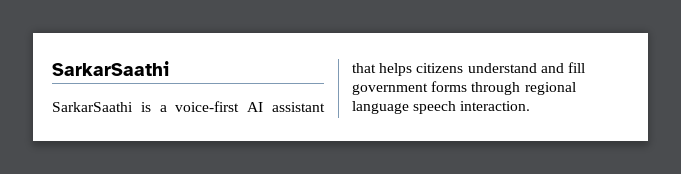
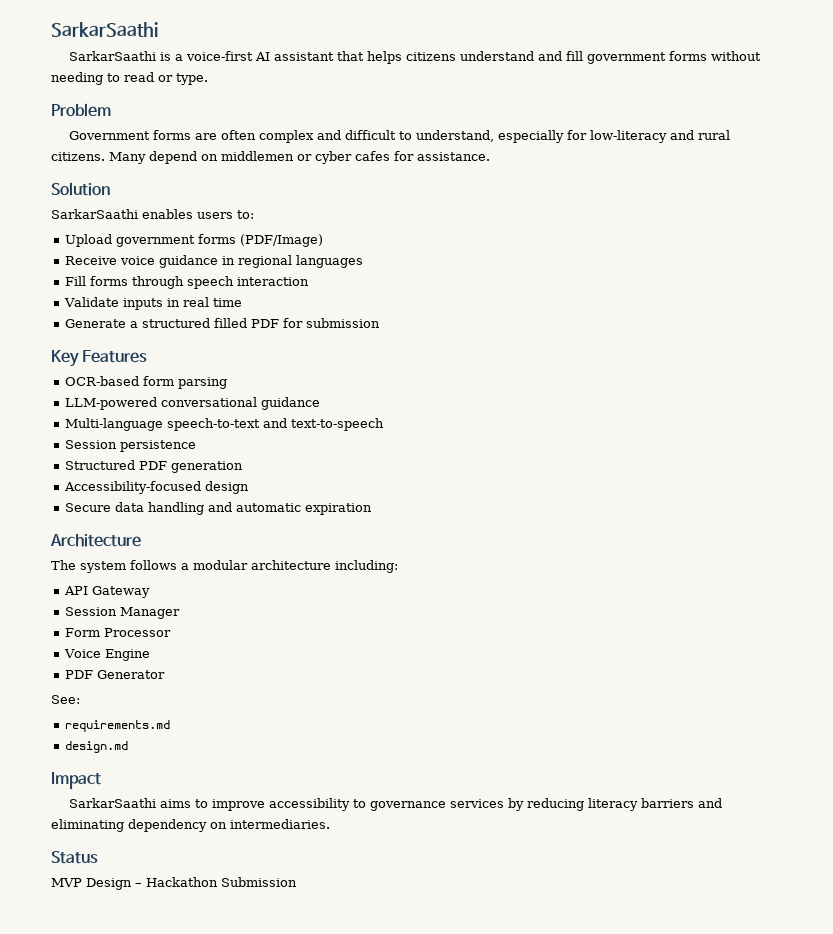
[471,82,576,95] [352,101,531,114] through regional language speech interaction. -> [710,51,761,61] [51,72,208,85] [51,103,111,117] [68,130,730,143] [51,151,490,164] [51,182,110,196] [51,209,254,219] [64,234,323,247] [64,255,363,268] [64,276,309,289] [63,297,242,310] [64,318,380,328] [51,350,148,367] [64,376,227,389] [64,397,320,410] [64,418,384,431] [64,440,196,452] [64,460,243,473] [63,481,249,494] [64,502,372,515] [50,534,141,547] [51,560,398,573] [63,586,150,598] [64,607,180,619] [64,628,171,637] [63,649,150,661] [64,670,165,679] [51,695,80,704] [64,720,170,732] [64,741,128,753] [51,772,101,789] [68,798,722,811] [51,819,330,832] [51,851,98,864] [51,877,297,890] without needing to read or type. // Problem // Government forms are often complex and difficult to understand, especially for low-literacy and rural citizens. Many depend on middlemen or cyber cafes for assistance. // Solution // SarkarSaathi enables users to: // Upload government forms (PDF/Image) // Receive voice guidance in regional languages // Fill forms through speech interaction // Validate inputs in real time // Generate a structured filled PDF for submission // Key Features // OCR-based form parsing // LLM-powered conversational guidance // Multi-language speech-to-text and text-to-speech // Session persistence // Structured PDF generation // Accessibility-focused design // Secure data handling and automatic expiration // Architecture // The system follows a modular architecture including: // API Gateway // Session Manager // Form Processor // Voice Engine // PDF Generator // See: // requirements.md // design.md // Impact // SarkarSaathi aims to improve accessibility to governance services by reducing literacy barriers and eliminating dependency on intermediaries. // Status // MVP Design – Hackathon Submission

